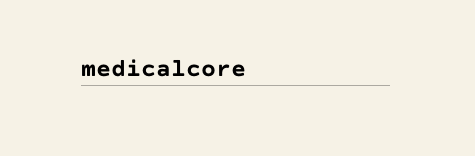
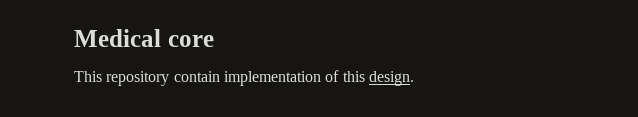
[81,59,246,77] medicalcore -> [74,29,214,47] [74,70,414,86] Medical core // This repository contain implementation of this design.

